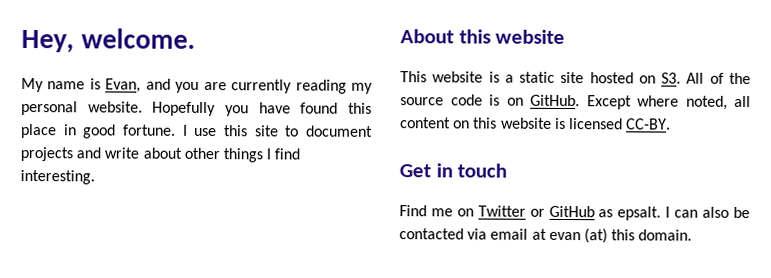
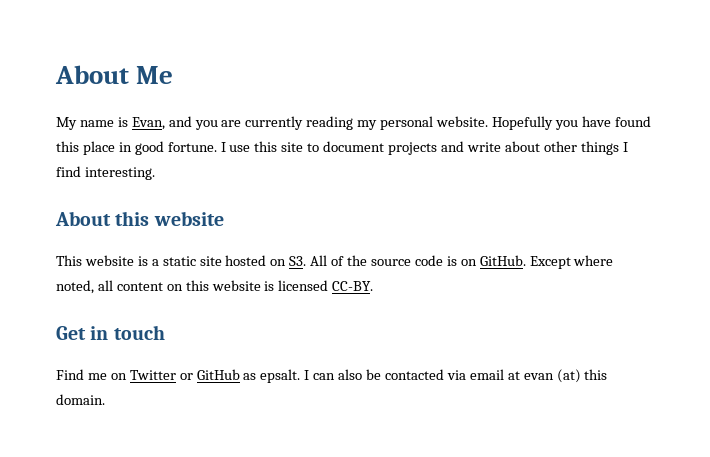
[21,28,195,53] Hey, welcome. -> [55,65,174,84] About Me

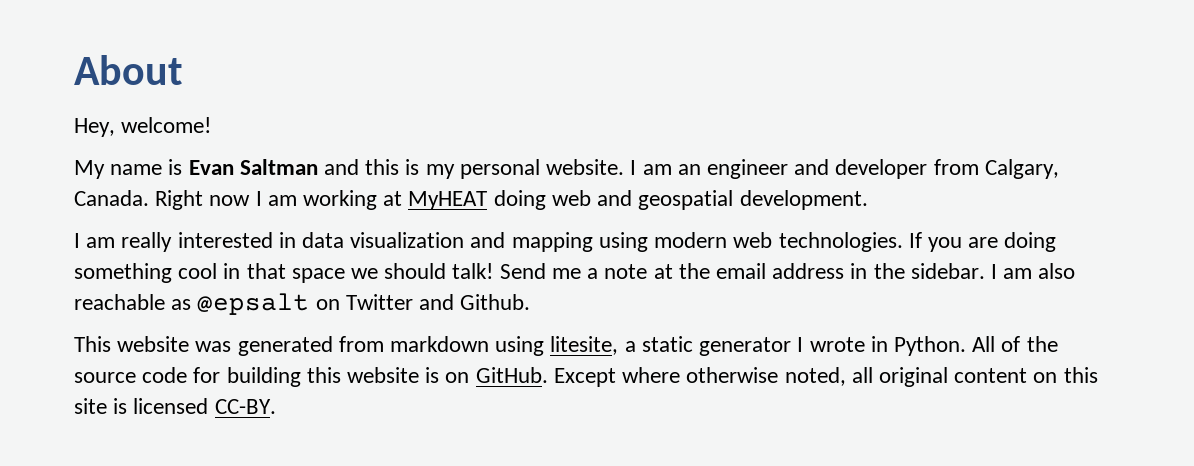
[55,65,174,84] About Me -> [74,55,183,85] [74,117,212,137] About // Hey, welcome!
[131,116,651,130] [56,141,628,155] [56,166,155,180] [55,211,224,226] [56,255,307,266] Evan, and you are currently reading my personal website. Hopefully you have found this place in good fortune. I use this site to document projects and write about other things I find interesting. // About this website // This website is a static site hosted on S3. -> [188,159,1059,179] [74,190,868,210] [74,232,1057,252] [74,263,1076,283] [74,293,531,315] [74,336,966,356] Evan Saltman and this is my personal website. I am an engineer and developer from Calgary, Canada. Right now I am working at MyHEAT doing web and geospatial development. // I am really interested in data visualization and mapping using modern web technologies. If you are doing something cool in that space we should talk! Send me a note at the email address in the sidebar. I am also reachable as @epsalt on Twitter and Github. // This website was generated from markdown using litesite, a static generator I wrote in Python.
(443, 260) none -> [193,367,420,387] for building this website
(614, 260) none -> [686,367,779,383] otherwise
(113, 285) none -> [878,367,948,387] original
[211,280,261,291] website -> [74,398,107,414] site
[56,325,165,340] [56,369,608,383] [56,394,105,405] // Get in touch // Find me on Twitter or GitHub as epsalt. I can also be contacted via email at evan (at) this domain. -> (276, 406) none

